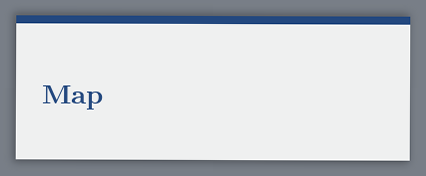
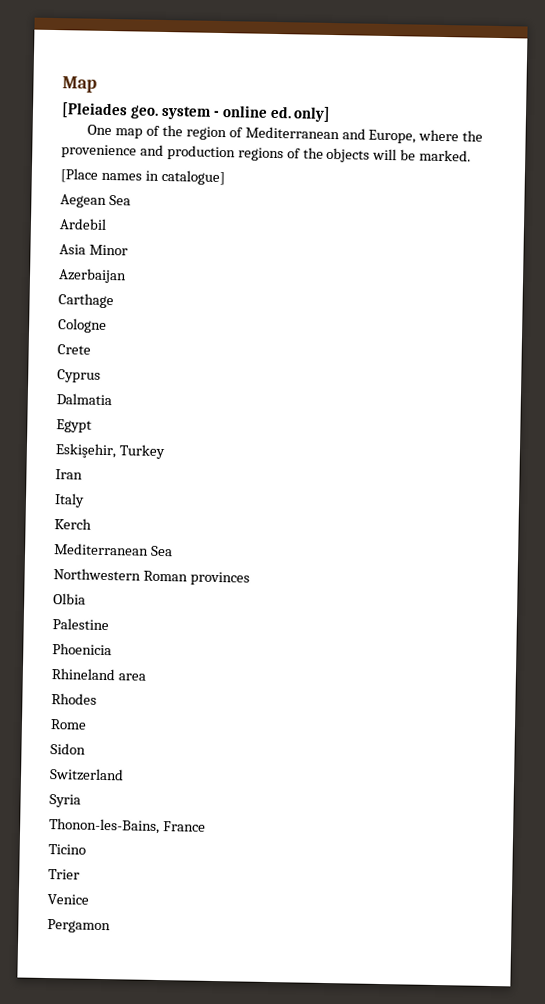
(104, 97) none -> [61,102,332,122] [87,124,484,144] [61,144,472,163] [60,168,225,186] [60,194,131,208] [59,218,107,230] [59,244,128,256] [58,268,127,284] [58,293,114,309] [58,318,107,333] [57,344,91,355] [57,369,101,383] [56,393,112,406] [56,419,92,433] [55,443,166,460] [55,469,83,480] [54,493,85,508] [54,518,92,530] [54,543,173,557] [53,568,250,586] [53,593,86,605] [52,618,109,631] [52,643,112,656] [51,668,146,681] [51,693,97,705] [50,719,87,730] [50,743,86,755] [49,768,124,782] [49,794,81,808] [49,818,206,835] [48,844,86,855] [48,869,80,880] [47,894,89,905] [47,919,111,934] // [Pleiades geo. system - online ed. only] // One map of the region of Mediterranean and Europe, where the provenience and production regions of the objects will be marked. // [Place names in catalogue] // Aegean Sea // Ardebil // Asia Minor // Azerbaijan // Carthage // Cologne // Crete // Cyprus // Dalmatia // Egypt // Eskişehir, Turkey // Iran // Italy // Kerch // Mediterranean Sea // Northwestern Roman provinces // Olbia // Palestine // Phoenicia // Rhineland area // Rhodes // Rome // Sidon // Switzerland // Syria // Thonon-les-Bains, France // Ticino // Trier // Venice // Pergamon

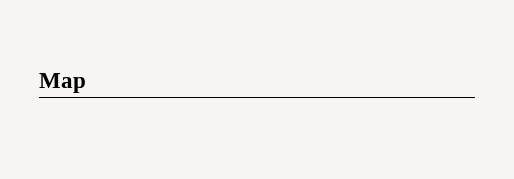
[61,102,332,122] [87,124,484,144] [61,144,472,163] [60,168,225,186] [60,194,131,208] [59,218,107,230] [59,244,128,256] [58,268,127,284] [58,293,114,309] [58,318,107,333] [57,344,91,355] [57,369,101,383] [56,393,112,406] [56,419,92,433] [55,443,166,460] [55,469,83,480] [54,493,85,508] [54,518,92,530] [54,543,173,557] [53,568,250,586] [53,593,86,605] [52,618,109,631] [52,643,112,656] [51,668,146,681] [51,693,97,705] [50,719,87,730] [50,743,86,755] [49,768,124,782] [49,794,81,808] [49,818,206,835] [48,844,86,855] [48,869,80,880] [47,894,89,905] [47,919,111,934] // [Pleiades geo. system - online ed. only] // One map of the region of Mediterranean and Europe, where the provenience and production regions of the objects will be marked. // [Place names in catalogue] // Aegean Sea // Ardebil // Asia Minor // Azerbaijan // Carthage // Cologne // Crete // Cyprus // Dalmatia // Egypt // Eskişehir, Turkey // Iran // Italy // Kerch // Mediterranean Sea // Northwestern Roman provinces // Olbia // Palestine // Phoenicia // Rhineland area // Rhodes // Rome // Sidon // Switzerland // Syria // Thonon-les-Bains, France // Ticino // Trier // Venice // Pergamon -> (86, 83) none

